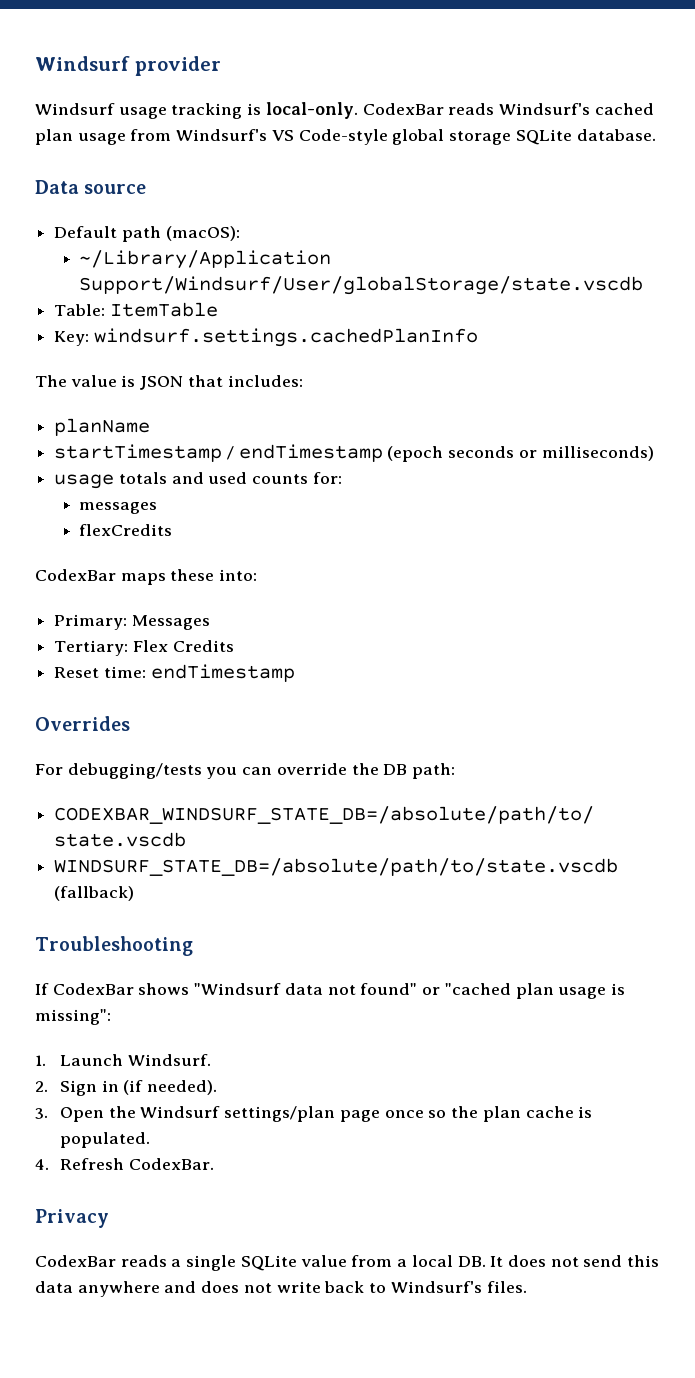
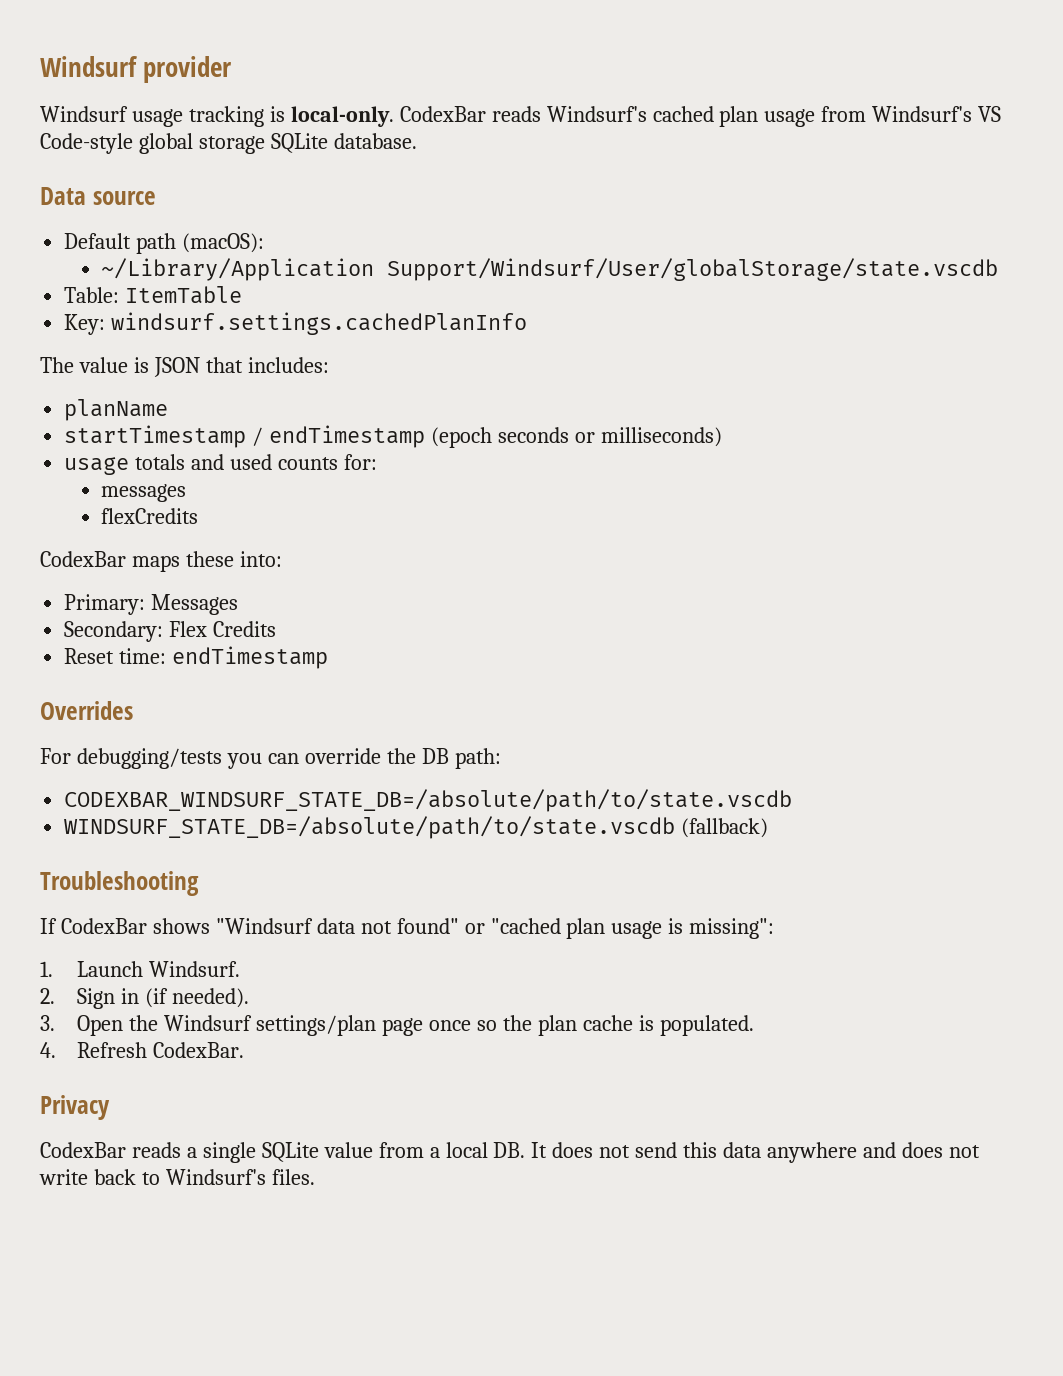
[54,640,129,656] Tertiary: -> [64,621,164,642] Secondary:

